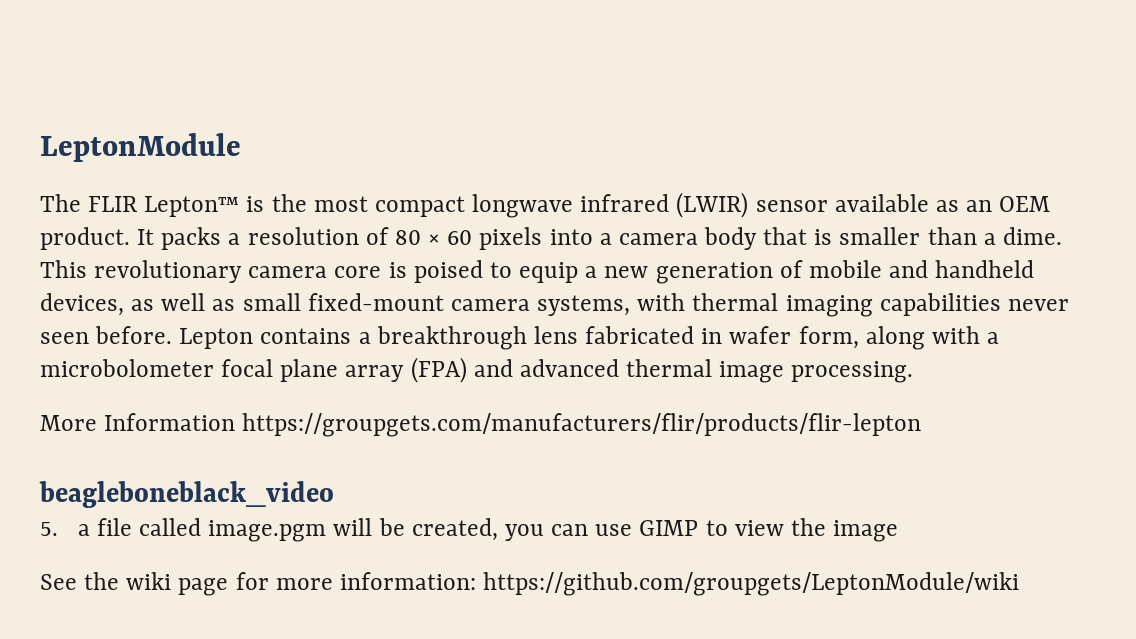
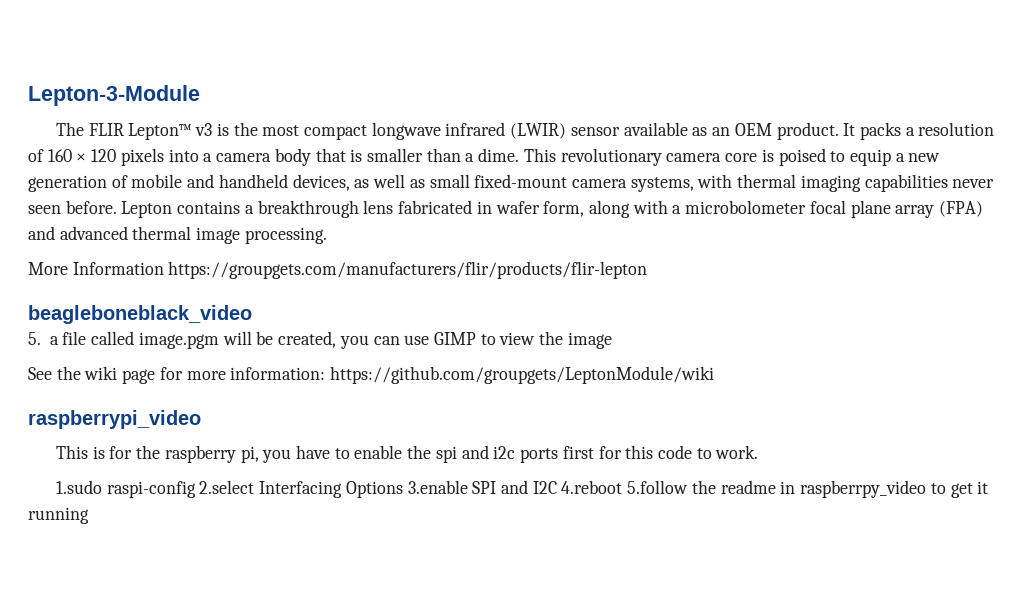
[40,133,241,162] LeptonModule -> [28,85,200,106] Lepton-3-Module
(240, 206) none -> [195,123,213,136] v3
[394,230,473,245] 80 × 60 -> [47,149,117,162] 160 × 120
(1020, 584) none -> [28,410,201,429] [55,445,759,463] [55,480,989,498] [28,507,89,524] // raspberrypi_video // This is for the raspberry pi, you have to enable the spi and i2c ports first for this code to work. // 1.sudo raspi-config 2.select Interfacing Options 3.enable SPI and I2C 4.reboot 5.follow the readme in raspberrpy_video to get it running

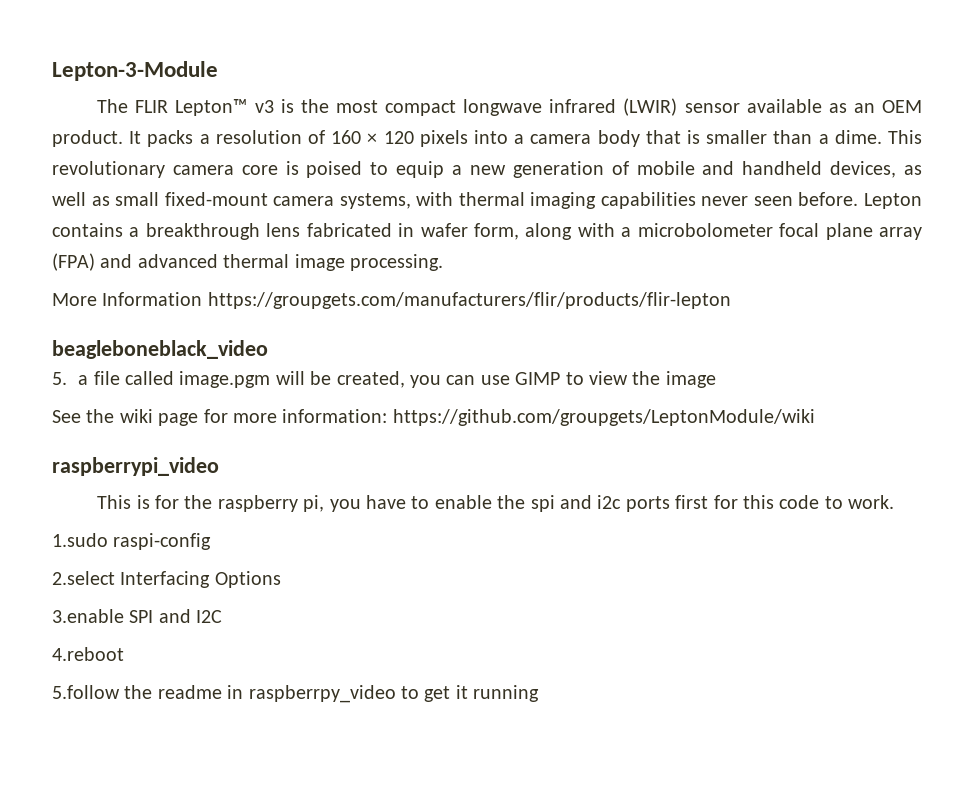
(196, 489) none -> (212, 541) //
(403, 489) none -> (281, 579) //
(557, 487) none -> (223, 616) //
(623, 487) none -> (124, 654) //

